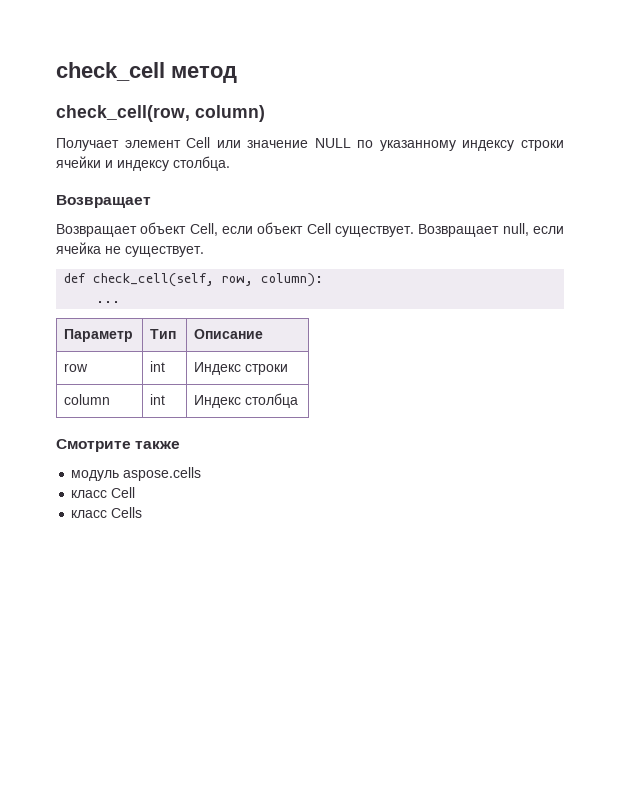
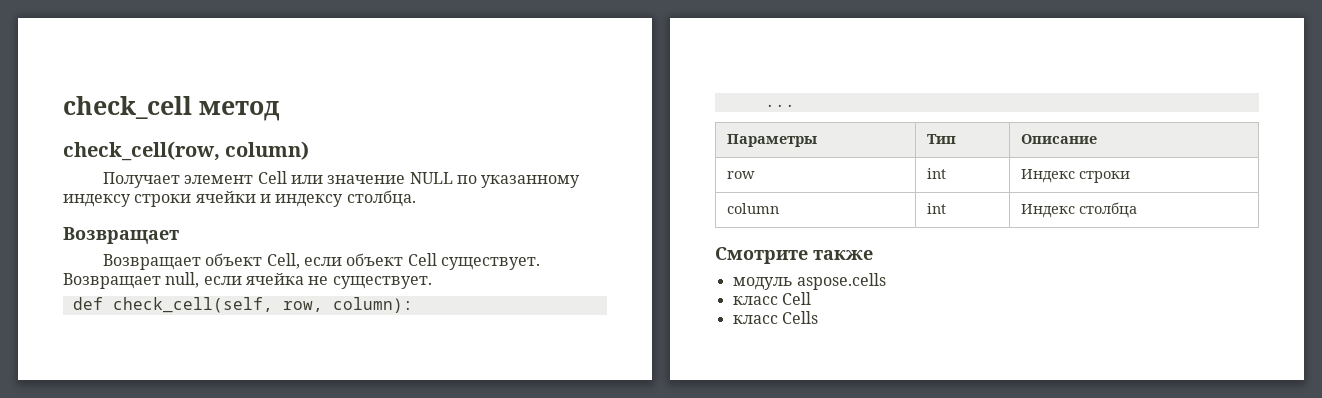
[64,329,134,342] Параметр -> [726,134,817,147] Параметры

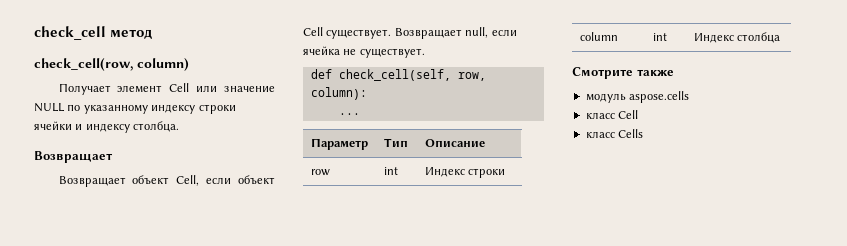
[726,134,817,147] Параметры -> [310,138,368,150] Параметр

